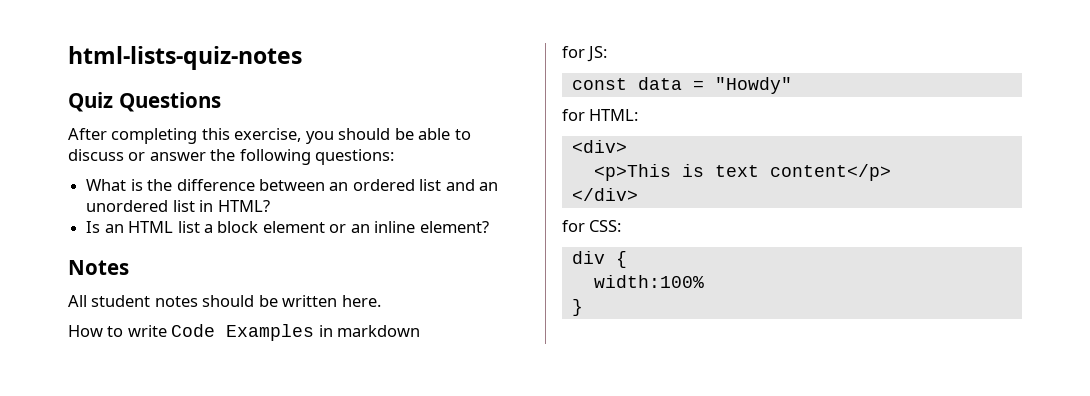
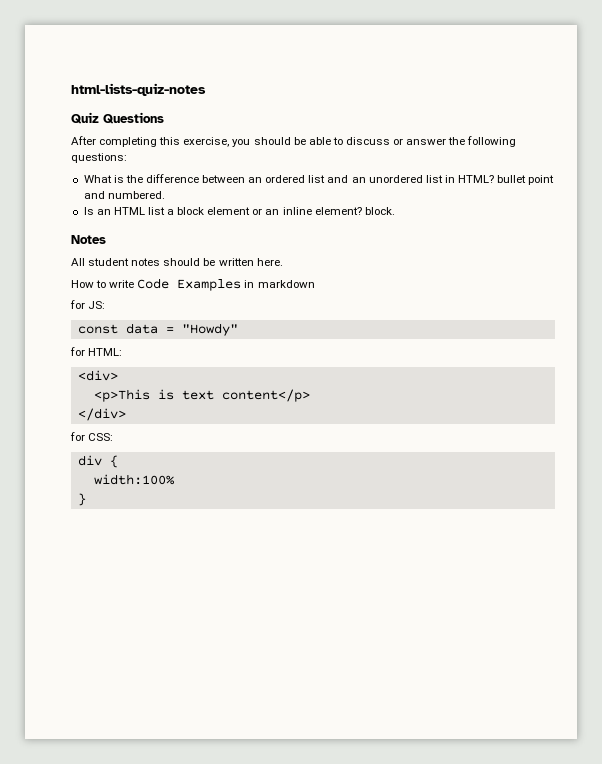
(270, 206) none -> [497,175,555,185] [83,191,165,199] bullet point and numbered.
(489, 227) none -> [364,207,395,215] block.

